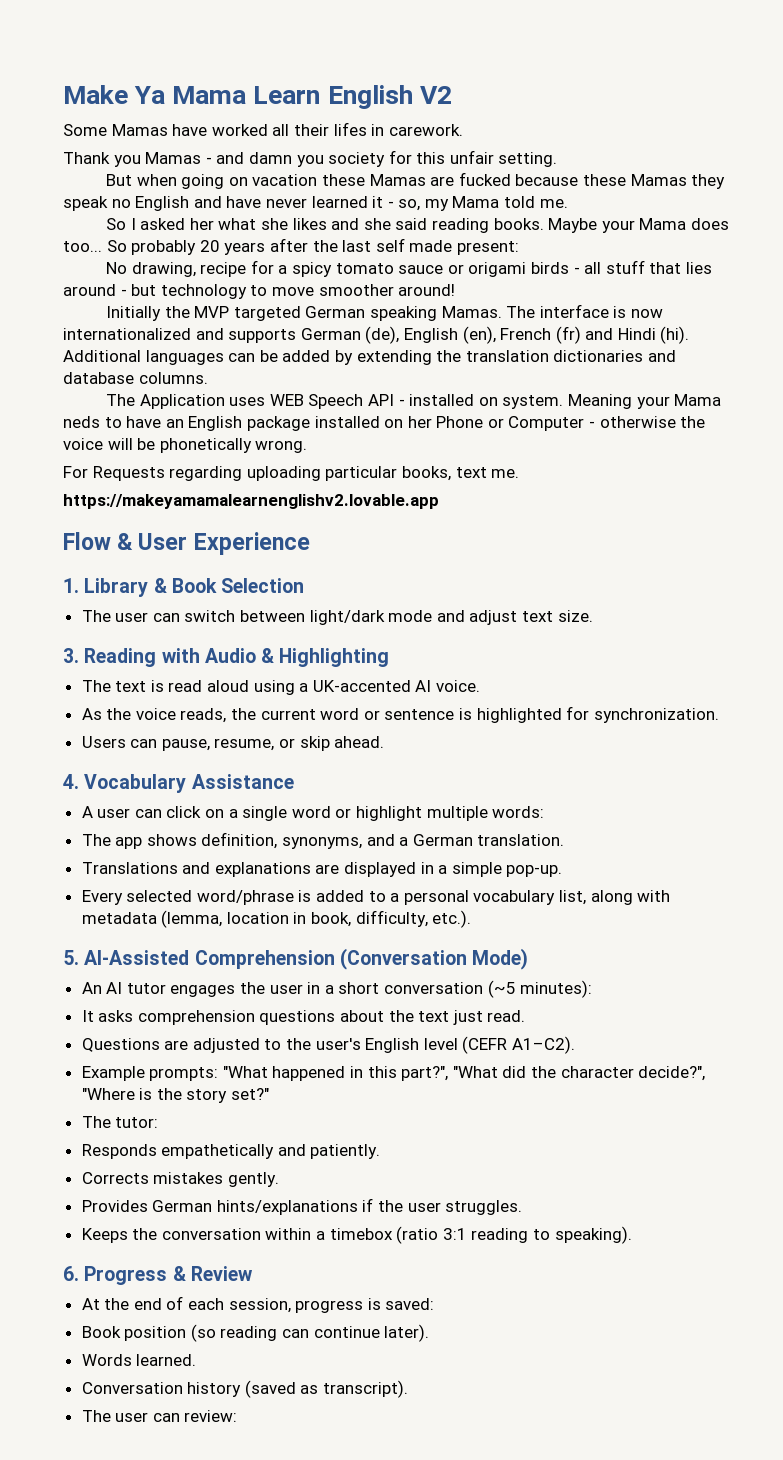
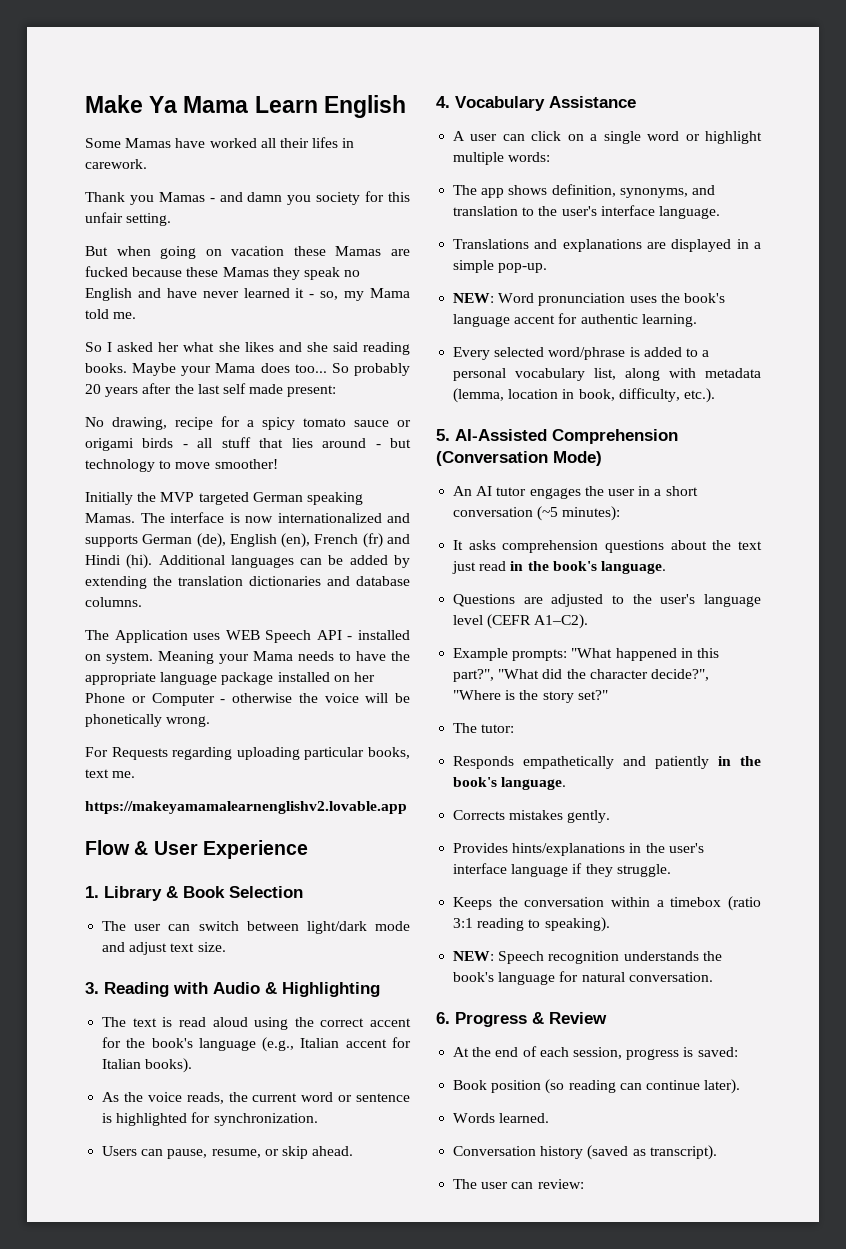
[419,86,452,104] V2 -> (406, 106) none
[318,284,456,296] smoother around! -> [214,459,278,469] smoother!
[63,416,100,428] neds -> [298,651,334,661] needs
[165,416,243,431] an English -> [391,651,410,661] [85,672,218,685] the appropriate language
[299,680,481,692] a UK-accented AI voice. -> [294,1017,411,1027] [102,1037,411,1052] [102,1058,193,1073] the correct accent for the book's language (e.g., Italian accent for Italian books).
[399,834,565,846] a German translation. -> [453,205,720,219] translation to the user's interface language.
(563, 871) none -> [453,293,725,306] [453,313,697,327] // NEW: Word pronunciation uses the book's language accent for authentic learning.
[487,1010,526,1022] read. -> [479,561,666,574] read in the book's language.
[365,1038,420,1053] English -> [704,594,761,607] language
[310,1144,381,1159] patiently. -> [655,756,761,769] [453,777,567,790] patiently in the book's language.
[152,1198,523,1215] German hints/explanations if the user struggles. -> [512,843,704,856] [453,863,671,877] hints/explanations in the user's interface language if they struggle.
(632, 1235) none -> [453,951,722,964] [453,971,713,985] // NEW: Speech recognition understands the book's language for natural conversation.

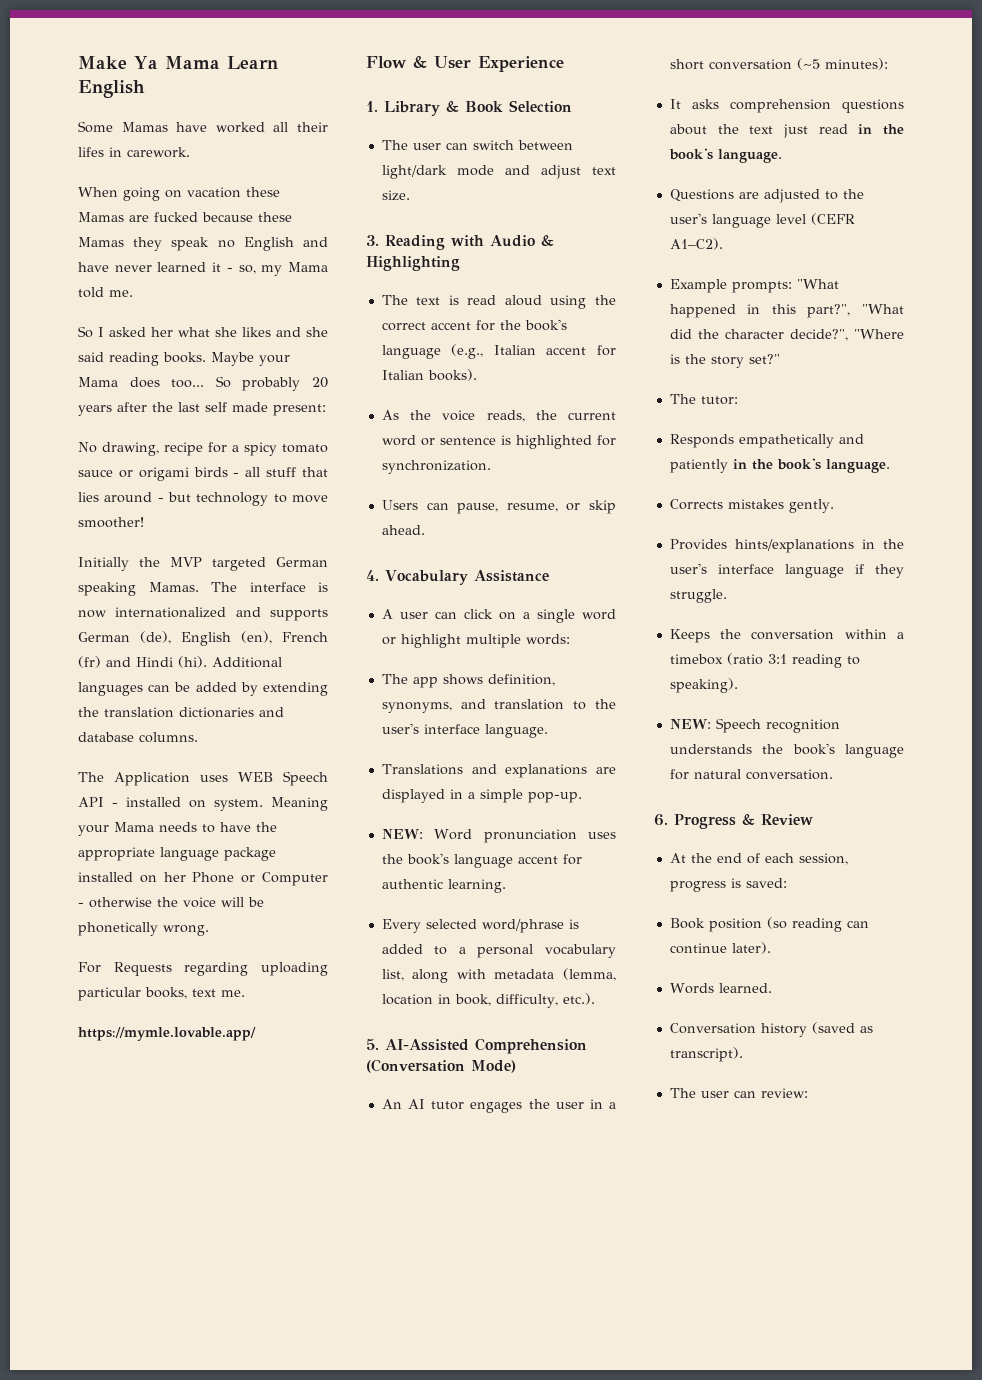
[85,191,410,205] [85,212,172,226] [85,246,151,256] Thank you Mamas - and damn you society for this unfair setting. // But when -> [78,187,118,197] When
[85,801,407,814] https://makeyamamalearnenglishv2.lovable.app -> [78,1027,256,1041] https://mymle.lovable.app/

